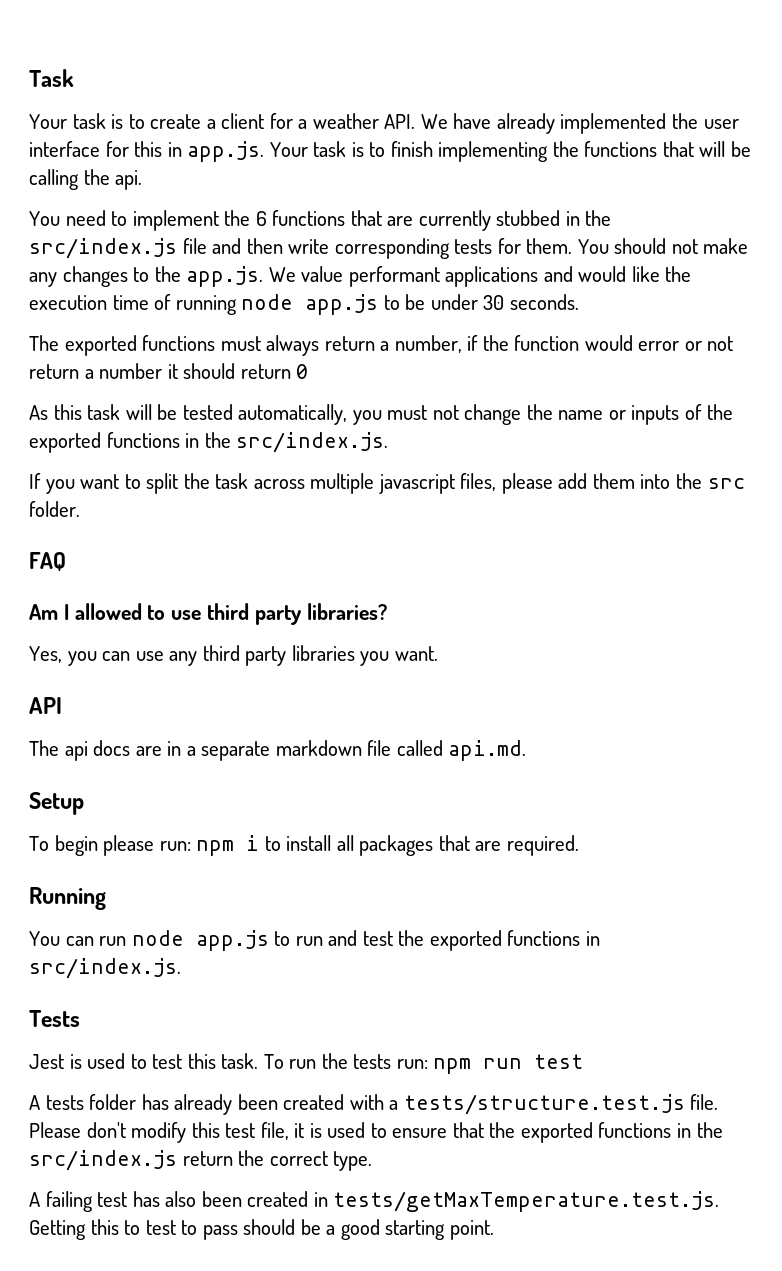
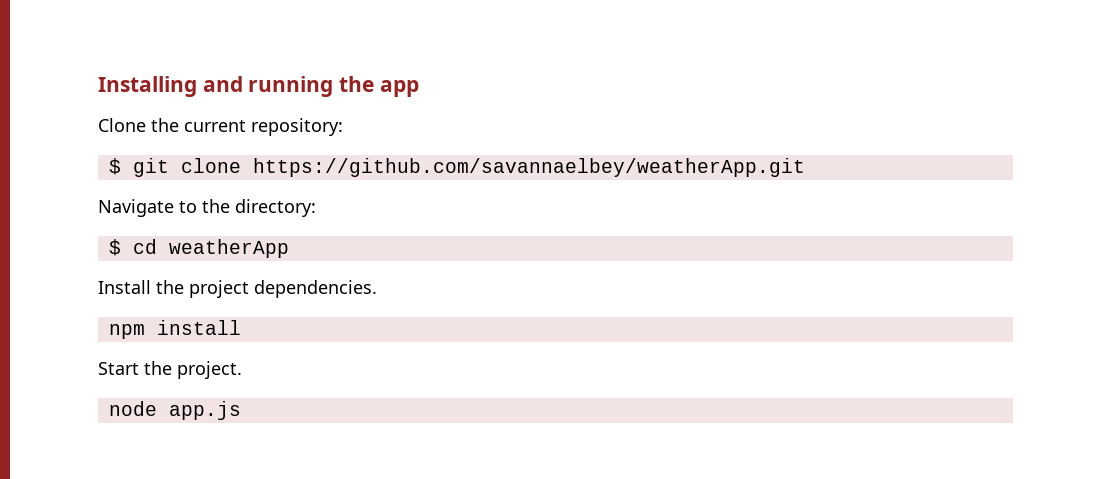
[29,69,74,87] [29,113,739,134] [29,141,751,162] [29,169,143,190] [29,210,612,231] [29,238,749,259] [29,266,692,287] [29,294,579,315] [29,335,734,356] [29,363,309,379] [29,404,733,425] [29,432,389,453] [29,473,745,494] [29,501,80,517] [29,552,66,571] [29,603,387,625] [29,645,438,666] [29,697,62,714] [29,740,527,761] [29,792,84,815] [29,835,579,856] [29,887,106,910] [29,930,600,951] [29,958,181,979] [29,1010,80,1027] [29,1053,584,1074] [29,1094,719,1115] [29,1122,723,1143] [29,1150,373,1171] [29,1191,720,1212] [29,1219,494,1240] Task // Your task is to create a client for a weather API. We have already implemented the user interface for this in app.js. Your task is to finish implementing the functions that will be calling the api. // You need to implement the 6 functions that are currently stubbed in the src/index.js file and then write corresponding tests for them. You should not make any changes to the app.js. We value performant applications and would like the execution time of running node app.js to be under 30 seconds. // The exported functions must always return a number, if the function would error or not return a number it should return 0 // As this task will be tested automatically, you must not change the name or inputs of the exported functions in the src/index.js. // If you want to split the task across multiple javascript files, please add them into the src folder. // FAQ // Am I allowed to use third party libraries? // Yes, you can use any third party libraries you want. // API // The api docs are in a separate markdown file called api.md. // Setup // To begin please run: npm i to install all packages that are required. // Running // You can run node app.js to run and test the exported functions in src/index.js. // Tests // Jest is used to test this task. To run the tests run: npm run test // A tests folder has already been created with a tests/structure.test.js file. Please don't modify this test file, it is used to ensure that the exported functions in the src/index.js return the correct type. // A failing test has also been created in tests/getMaxTemperature.test.js. Getting this to test to pass should be a good starting point. -> [98,76,419,97] [98,118,343,136] [108,158,805,177] [98,199,316,217] [108,239,289,258] [98,280,377,298] [108,320,241,339] [98,361,242,379] [108,401,241,420] Installing and running the app // Clone the current repository: // $ git clone https://github.com/savannaelbey/weatherApp.git // Navigate to the directory: // $ cd weatherApp // Install the project dependencies. // npm install // Start the project. // node app.js

